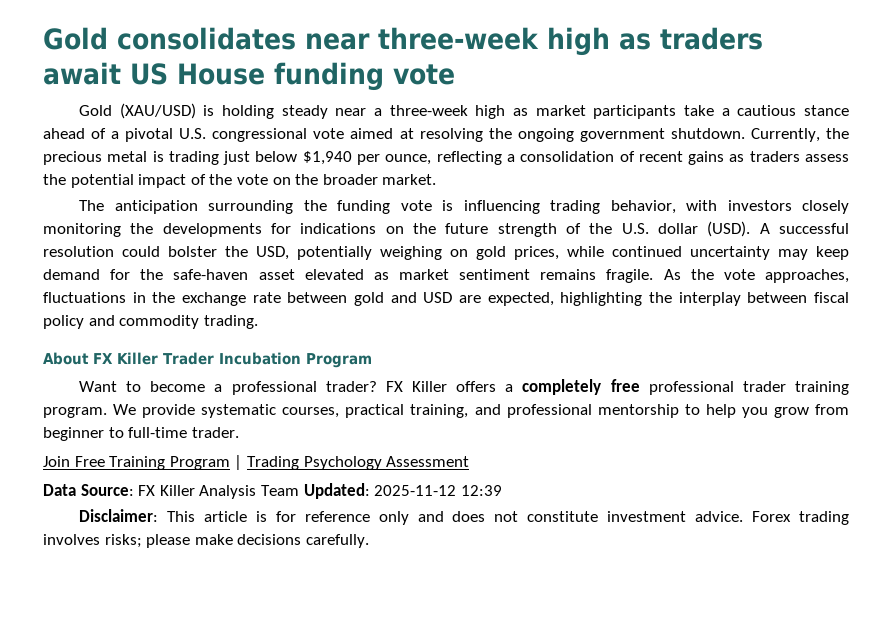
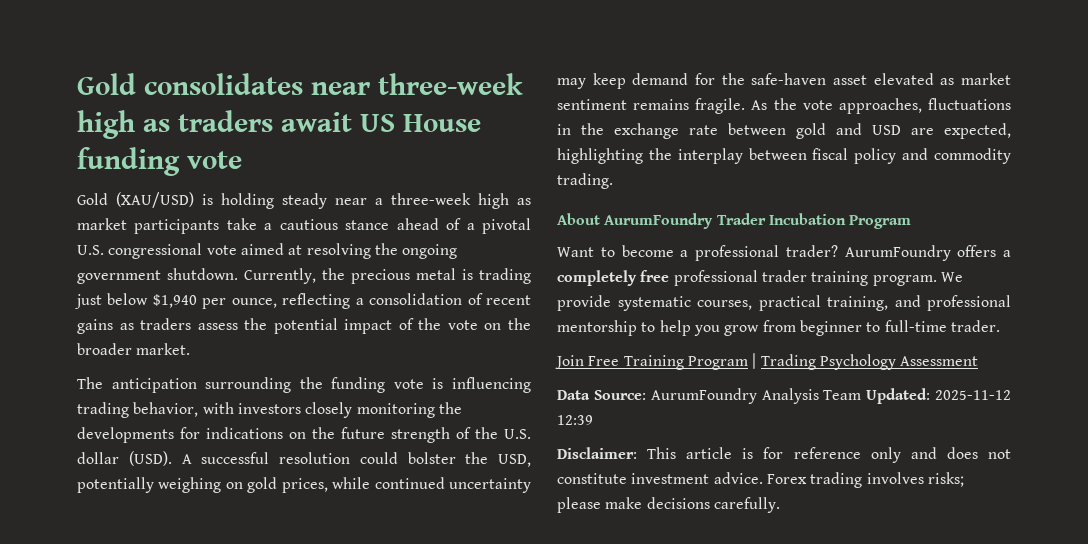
[93,352,158,365] FX Killer -> [604,213,714,229] AurumFoundry
[385,381,448,392] FX Killer -> [844,245,951,261] AurumFoundry
[138,485,195,496] FX Killer -> [650,388,757,404] AurumFoundry

